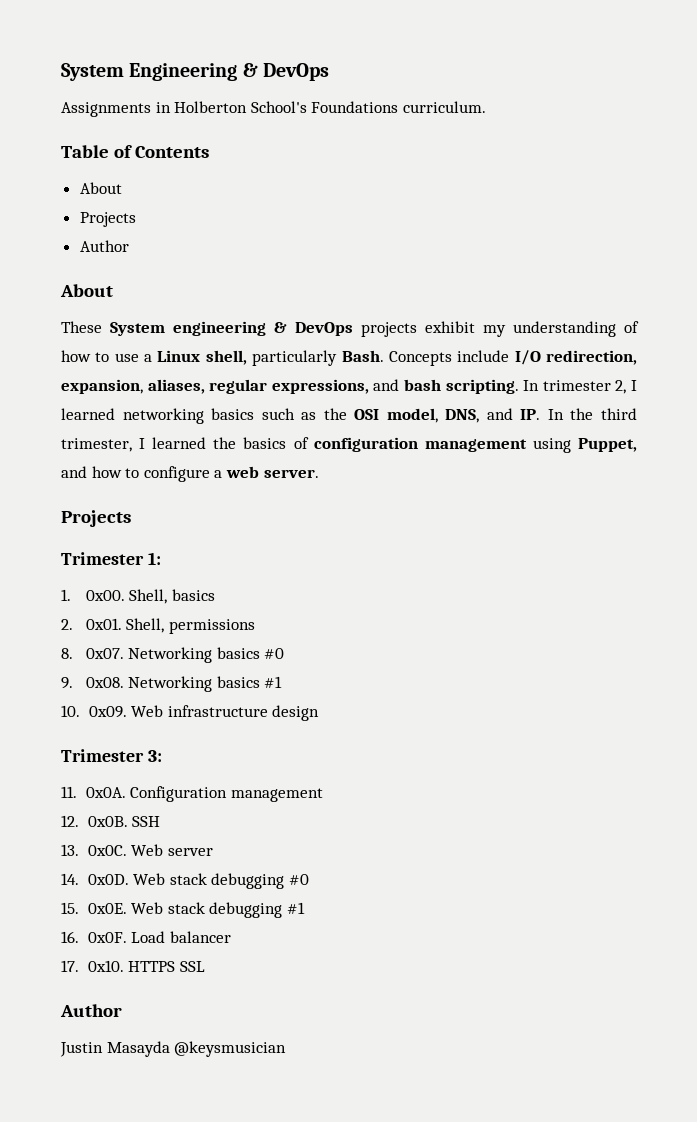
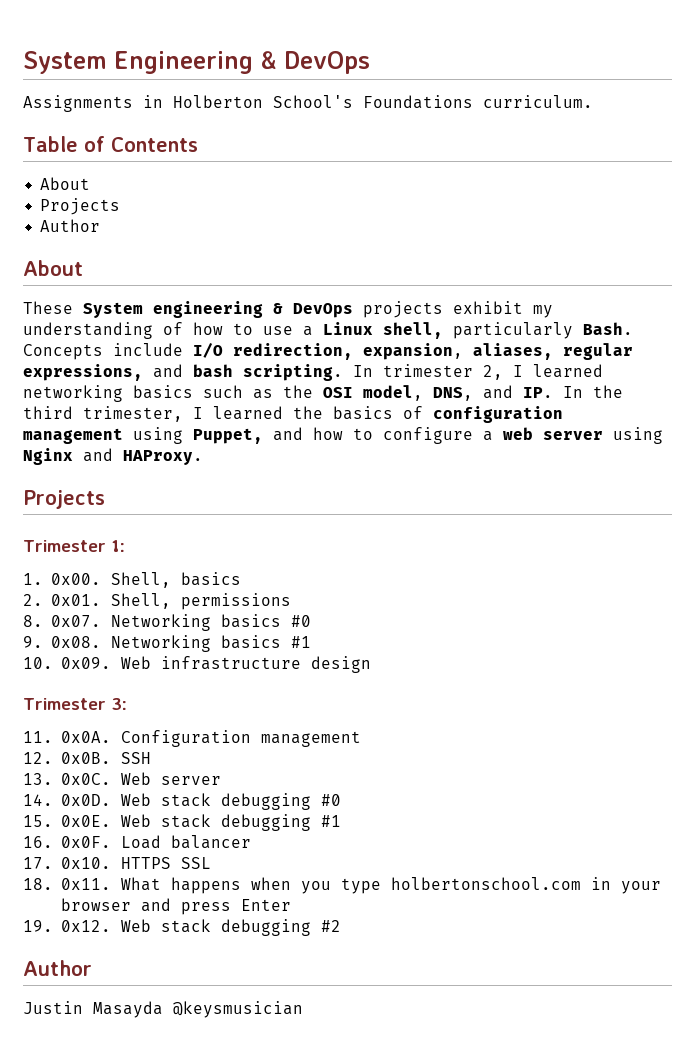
[263,469,319,478] server. -> [543,427,663,444] [23,448,203,465] server using Nginx and HAProxy.
(205, 966) none -> [23,877,661,894] [60,898,291,915] [23,919,341,936] // 18. 0x11. What happens when you type holbertonschool.com in your browser and press Enter // 19. 0x12. Web stack debugging #2

